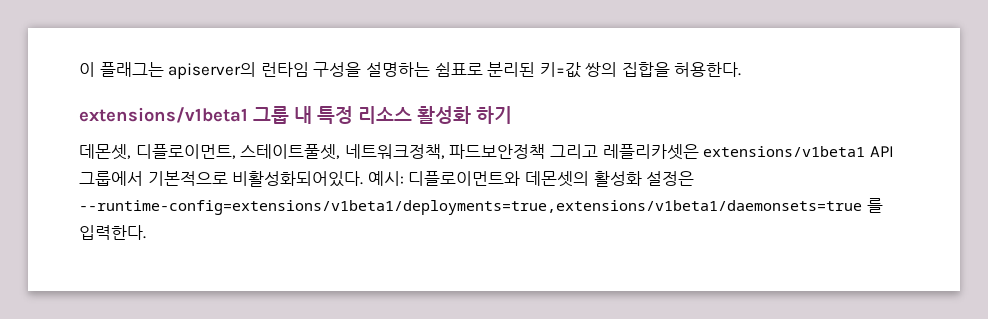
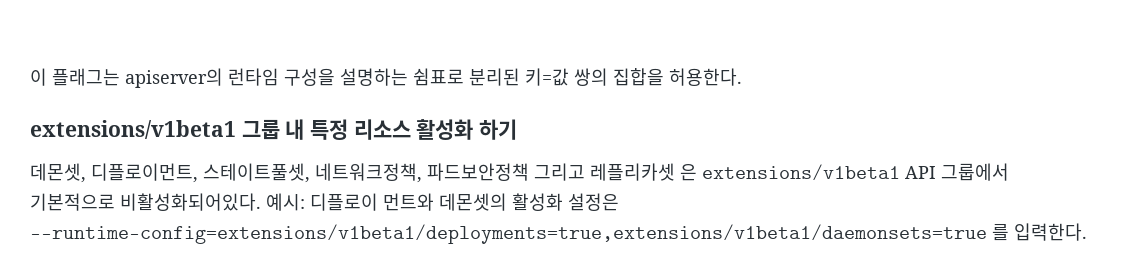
[602,144,699,160] 레플리카셋은 -> [590,163,697,181] 레플리카셋 은
[408,171,521,186] 디플로이먼트와 -> [310,193,434,211] 디플로이 먼트와

